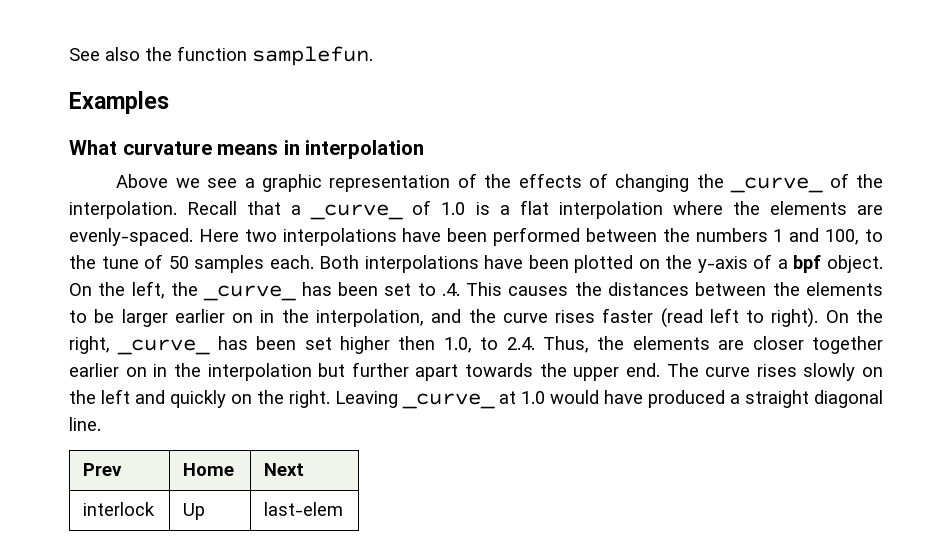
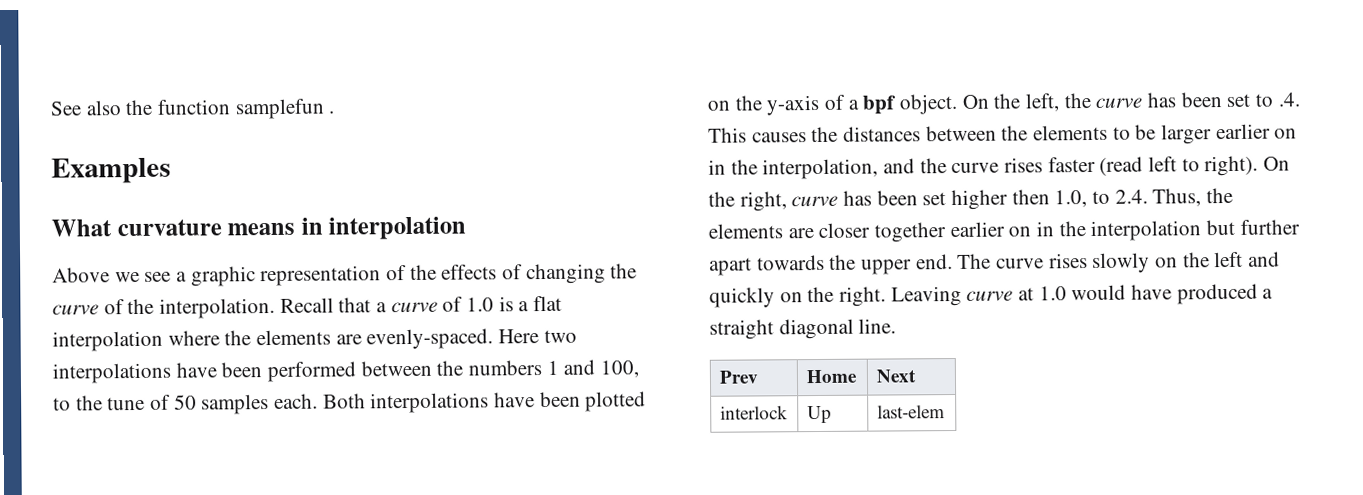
[252,46,373,66] samplefun. -> [234,98,336,120] samplefun .
[730,177,824,193] _curve_ -> [52,304,99,315] curve
[310,204,404,220] _curve_ -> [390,301,438,313] curve
[203,285,297,301] _curve_ -> [1095,97,1143,108] curve
[117,339,211,355] _curve_ -> [791,195,839,207] curve
[402,393,495,409] _curve_ -> [966,290,1014,301] curve

